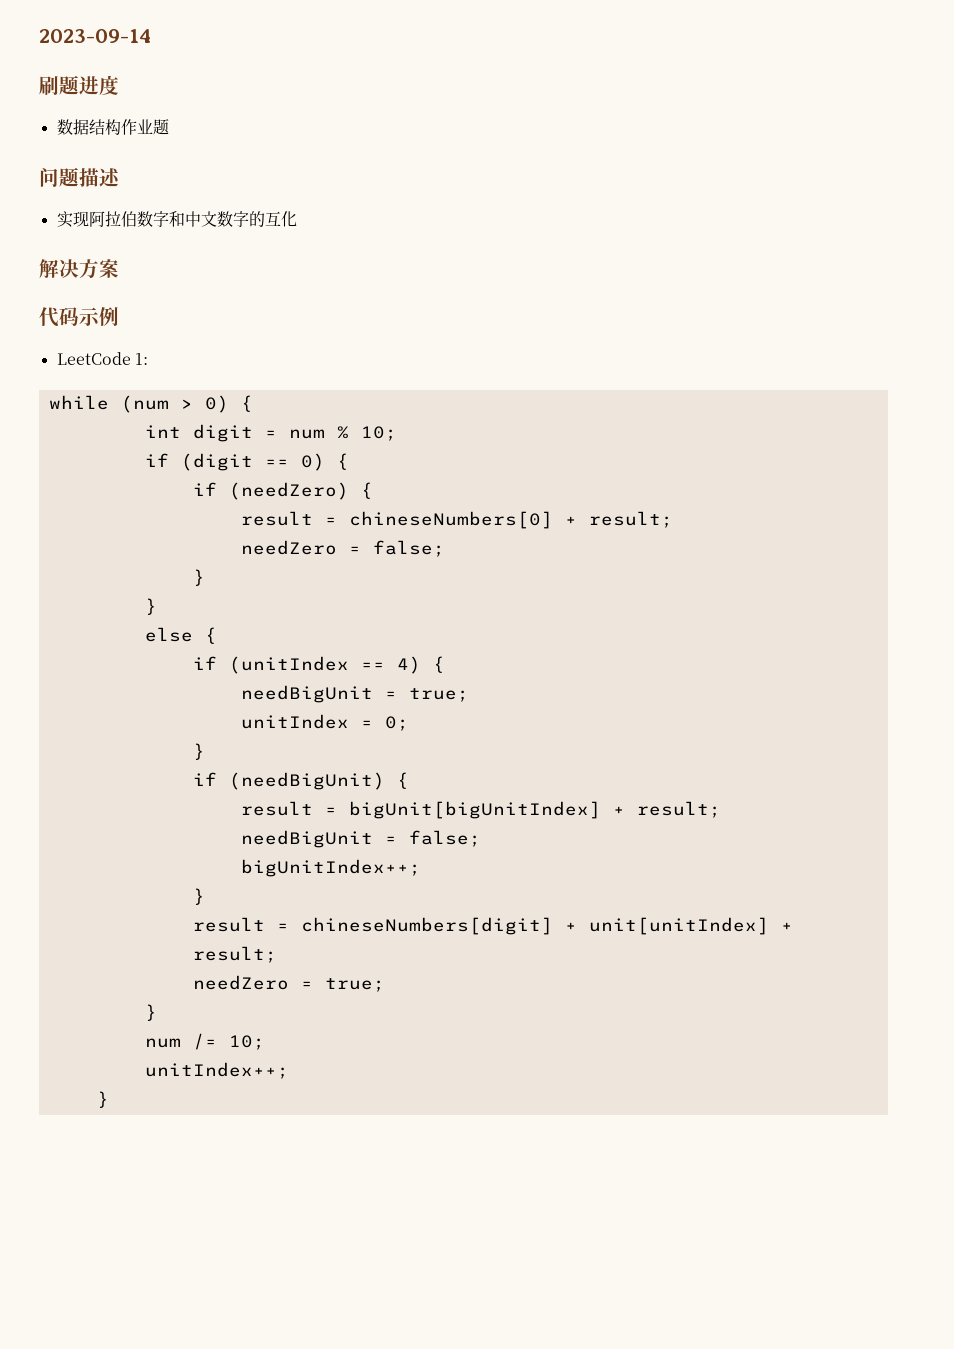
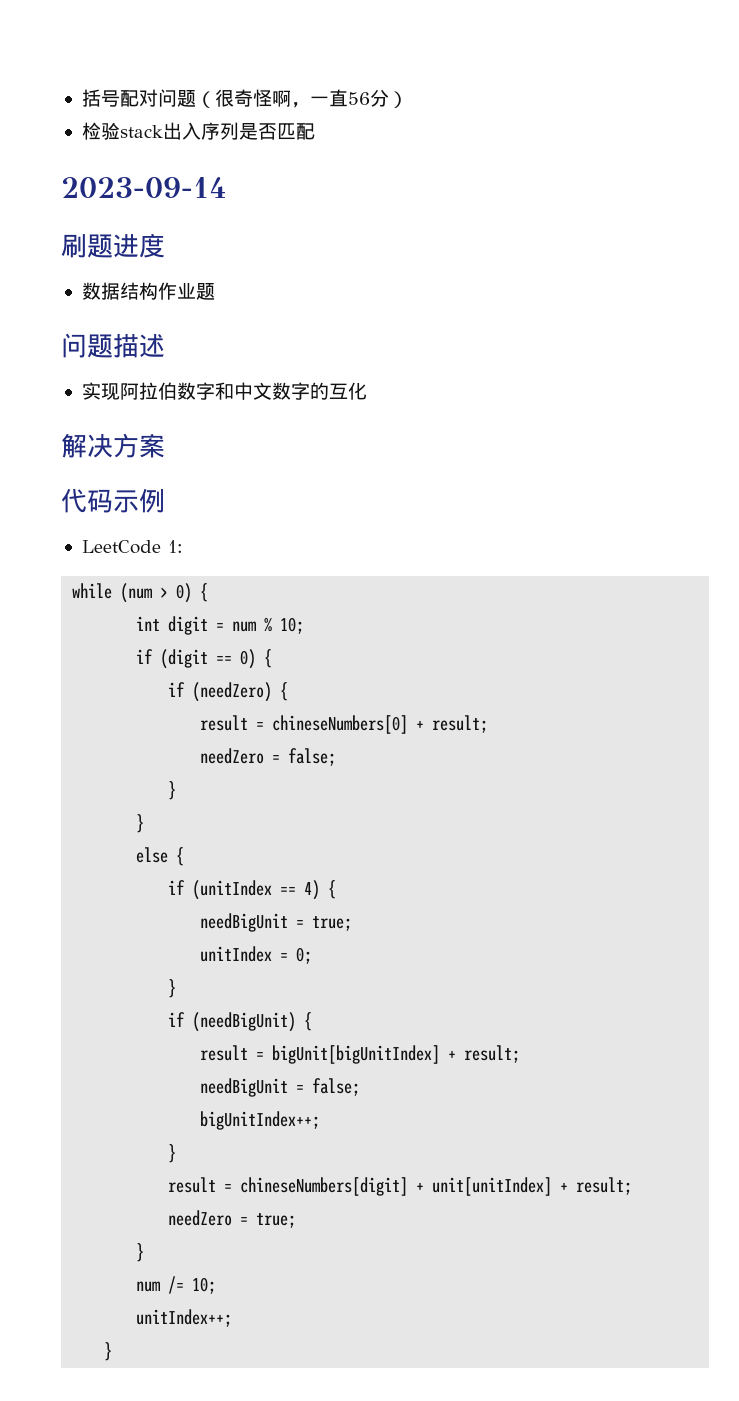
(39, 36) none -> [81,89,408,108] [81,122,315,140] 括号配对问题（很奇怪啊，一直56分） // 检验stack出入序列是否匹配 //

